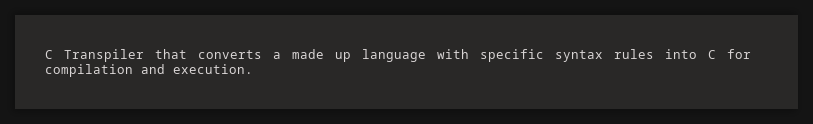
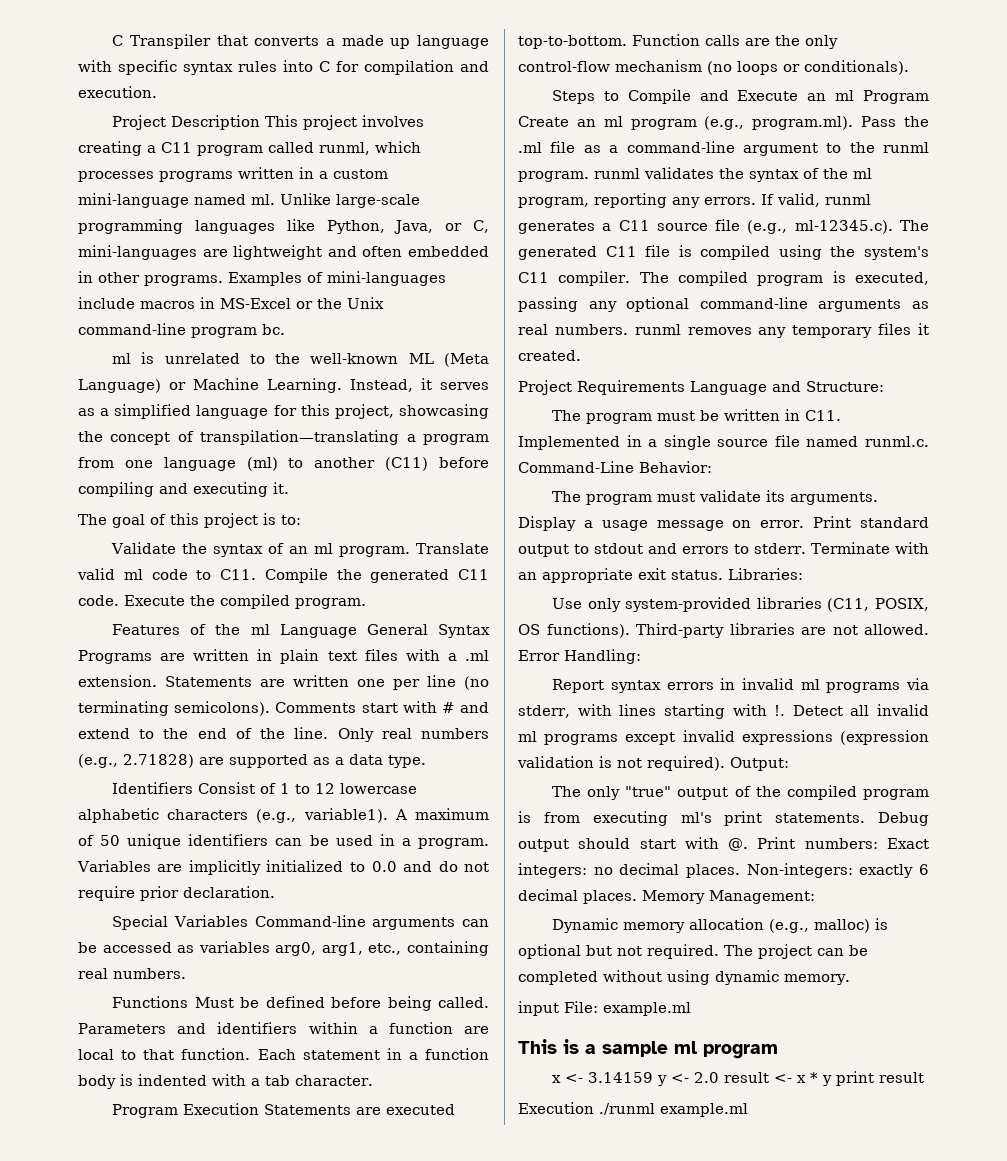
(253, 69) none -> [112,115,425,130] [78,141,421,156] [78,167,388,182] [78,193,420,208] [78,219,489,234] [78,245,489,260] [78,271,446,286] [78,297,384,309] [78,323,285,338] [112,352,489,367] [78,378,489,393] [78,404,489,419] [78,430,489,445] [78,457,489,471] [78,482,289,497] [78,513,301,528] [111,542,489,557] [77,568,489,583] [78,594,366,609] [112,624,490,638] [78,649,489,664] [78,675,489,690] [78,701,490,716] [78,727,490,742] [78,754,426,768] [112,782,418,794] [78,808,489,823] [78,834,489,849] [77,860,489,875] [78,886,275,901] [112,915,489,930] [78,941,489,956] [78,968,186,979] [112,996,489,1011] [78,1022,490,1034] [78,1048,489,1060] [78,1074,373,1089] [112,1103,456,1118] [518,34,838,49] [518,60,909,75] [552,89,929,104] [518,116,929,130] [518,141,929,156] [518,167,872,182] [518,193,871,208] [518,219,929,234] [518,245,929,260] [518,271,929,286] [518,297,929,312] [518,323,929,338] [518,350,581,361] [518,380,884,395] [552,409,842,424] [518,435,929,450] [518,461,712,473] [552,490,879,505] [518,516,929,531] [518,542,929,557] [518,568,803,583] [552,597,929,612] [518,623,929,638] [518,649,641,664] [552,678,929,693] [518,704,929,719] [518,730,929,745] [517,756,789,771] [552,785,929,800] [518,811,929,826] [518,837,929,852] [518,863,929,878] [518,889,815,904] [552,918,889,933] [518,944,868,959] [518,970,850,985] [518,1001,691,1016] [518,1039,778,1059] [552,1071,925,1086] [518,1102,748,1117] // Project Description This project involves creating a C11 program called runml, which processes programs written in a custom mini-language named ml. Unlike large-scale programming languages like Python, Java, or C, mini-languages are lightweight and often embedded in other programs. Examples of mini-languages include macros in MS-Excel or the Unix command-line program bc. // ml is unrelated to the well-known ML (Meta Language) or Machine Learning. Instead, it serves as a simplified language for this project, showcasing the concept of transpilation—translating a program from one language (ml) to another (C11) before compiling and executing it. // The goal of this project is to: // Validate the syntax of an ml program. Translate valid ml code to C11. Compile the generated C11 code. Execute the compiled program. // Features of the ml Language General Syntax Programs are written in plain text files with a .ml extension. Statements are written one per line (no terminating semicolons). Comments start with # and extend to the end of the line. Only real numbers (e.g., 2.71828) are supported as a data type. // Identifiers Consist of 1 to 12 lowercase alphabetic characters (e.g., variable1). A maximum of 50 unique identifiers can be used in a program. Variables are implicitly initialized to 0.0 and do not require prior declaration. // Special Variables Command-line arguments can be accessed as variables arg0, arg1, etc., containing real numbers. // Functions Must be defined before being called. Parameters and identifiers within a function are local to that function. Each statement in a function body is indented with a tab character. // Program Execution Statements are executed top-to-bottom. Function calls are the only control-flow mechanism (no loops or conditionals). // Steps to Compile and Execute an ml Program Create an ml program (e.g., program.ml). Pass the .ml file as a command-line argument to the runml program. runml validates the syntax of the ml program, reporting any errors. If valid, runml generates a C11 source file (e.g., ml-12345.c). The generated C11 file is compiled using the system's C11 compiler. The compiled program is executed, passing any optional command-line arguments as real numbers. runml removes any temporary files it created. // Project Requirements Language and Structure: // The program must be written in C11. Implemented in a single source file named runml.c. Command-Line Behavior: // The program must validate its arguments. Display a usage message on error. Print standard output to stdout and errors to stderr. Terminate with an appropriate exit status. Libraries: // Use only system-provided libraries (C11, POSIX, OS functions). Third-party libraries are not allowed. Error Handling: // Report syntax errors in invalid ml programs via stderr, with lines starting with !. Detect all invalid ml programs except invalid expressions (expression validation is not required). Output: // The only "true" output of the compiled program is from executing ml's print statements. Debug output should start with @. Print numbers: Exact integers: no decimal places. Non-integers: exactly 6 decimal places. Memory Management: // Dynamic memory allocation (e.g., malloc) is optional but not required. The project can be completed without using dynamic memory. // input File: example.ml // This is a sample ml program // x <- 3.14159 y <- 2.0 result <- x * y print result // Execution ./runml example.ml

